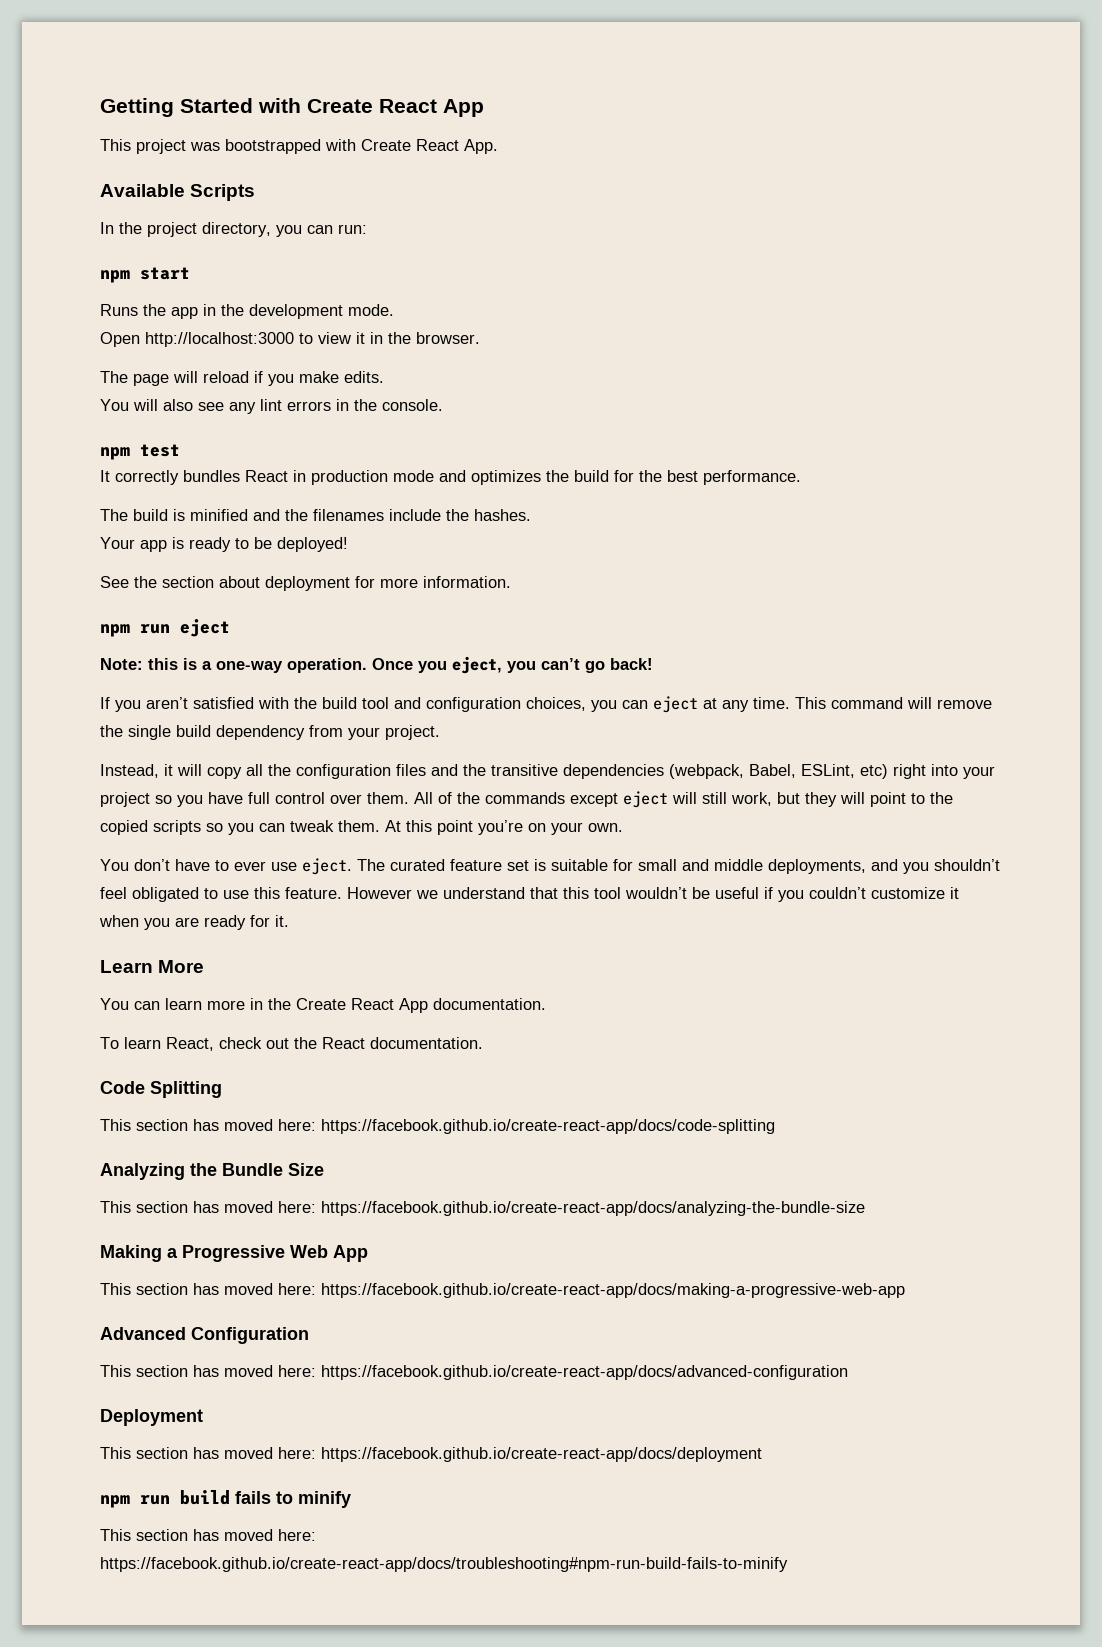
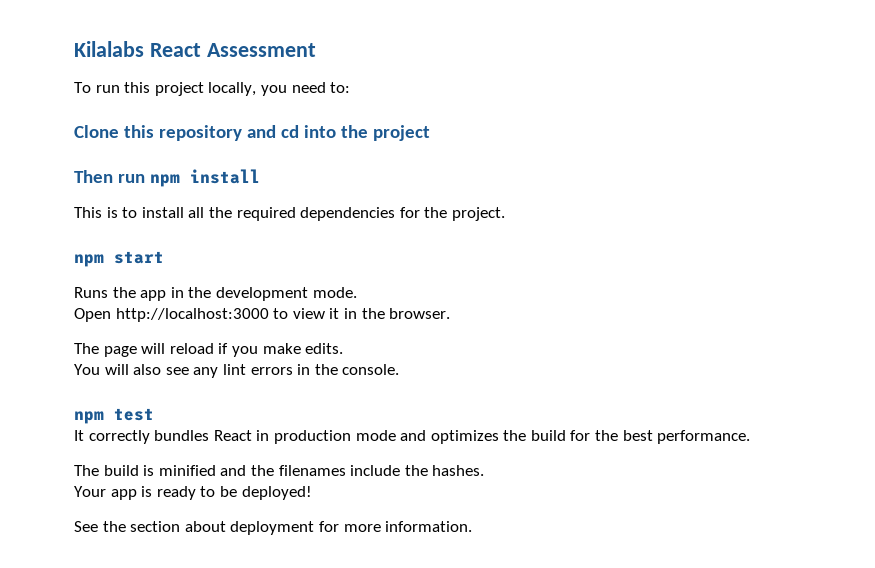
[100,98,484,117] [100,139,498,154] [100,184,256,201] [100,222,367,237] Getting Started with Create React App // This project was bootstrapped with Create React App. // Available Scripts // In the project directory, you can run: -> [74,41,316,57] [74,82,351,96] [74,125,430,141] [74,169,260,187] [74,207,505,221] Kilalabs React Assessment // To run this project locally, you need to: // Clone this repository and cd into the project // Then run npm install // This is to install all the required dependencies for the project.
[100,619,230,637] [100,656,653,674] [100,696,992,713] [100,725,440,740] [100,764,995,779] [100,791,953,808] [100,820,623,835] [100,858,1000,875] [100,887,959,902] [99,915,289,930] [100,960,205,973] [100,998,546,1013] [100,1037,483,1051] [100,1081,222,1098] [100,1119,775,1134] [100,1163,324,1180] [100,1201,865,1216] [100,1245,368,1262] [100,1283,905,1298] [100,1327,309,1344] [100,1365,848,1380] [100,1409,203,1426] [100,1447,762,1462] [100,1490,351,1508] [100,1529,316,1541] [100,1557,788,1572] // npm run eject // Note: this is a one-way operation. Once you eject, you can’t go back! // If you aren’t satisfied with the build tool and configuration choices, you can eject at any time. This command will remove the single build dependency from your project. // Instead, it will copy all the configuration files and the transitive dependencies (webpack, Babel, ESLint, etc) right into your project so you have full control over them. All of the commands except eject will still work, but they will point to the copied scripts so you can tweak them. At this point you’re on your own. // You don’t have to ever use eject. The curated feature set is suitable for small and middle deployments, and you shouldn’t feel obligated to use this feature. However we understand that this tool wouldn’t be useful if you couldn’t customize it when you are ready for it. // Learn More // You can learn more in the Create React App documentation. // To learn React, check out the React documentation. // Code Splitting // This section has moved here: https://facebook.github.io/create-react-app/docs/code-splitting // Analyzing the Bundle Size // This section has moved here: https://facebook.github.io/create-react-app/docs/analyzing-the-bundle-size // Making a Progressive Web App // This section has moved here: https://facebook.github.io/create-react-app/docs/making-a-progressive-web-app // Advanced Configuration // This section has moved here: https://facebook.github.io/create-react-app/docs/advanced-configuration // Deployment // This section has moved here: https://facebook.github.io/create-react-app/docs/deployment // npm run build fails to minify // This section has moved here: https://facebook.github.io/create-react-app/docs/troubleshooting#npm-run-build-fails-to-minify -> (473, 526) none

